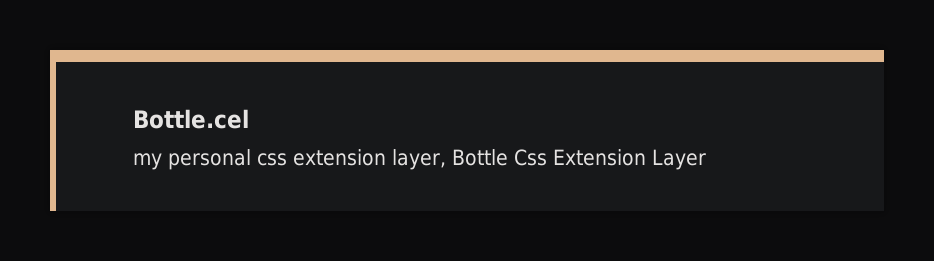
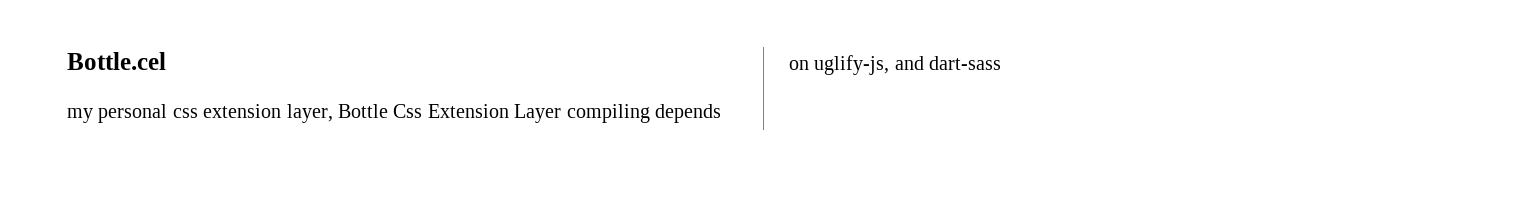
(706, 159) none -> [566,104,721,123] [789,55,1002,75] compiling depends on uglify-js, and dart-sass

